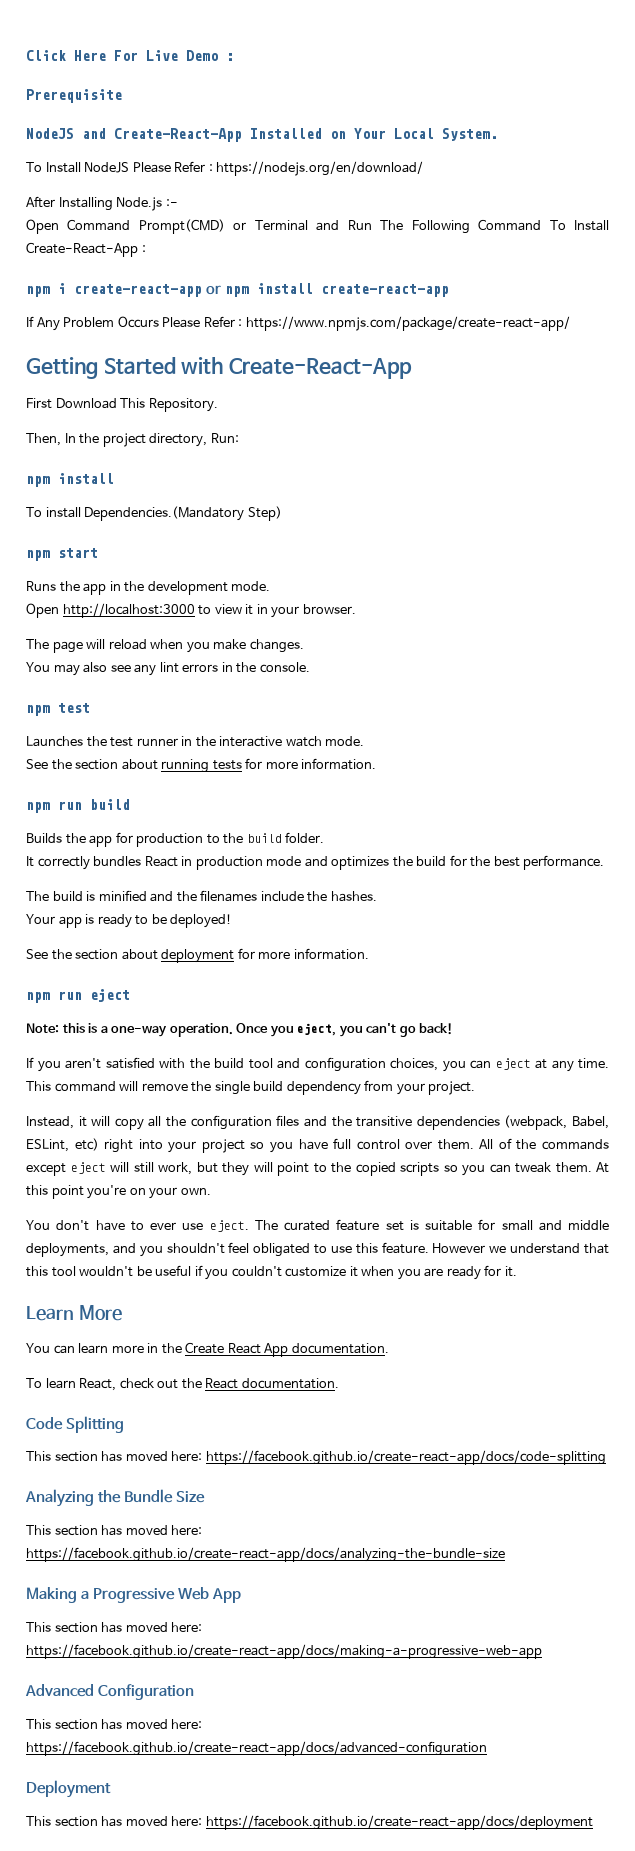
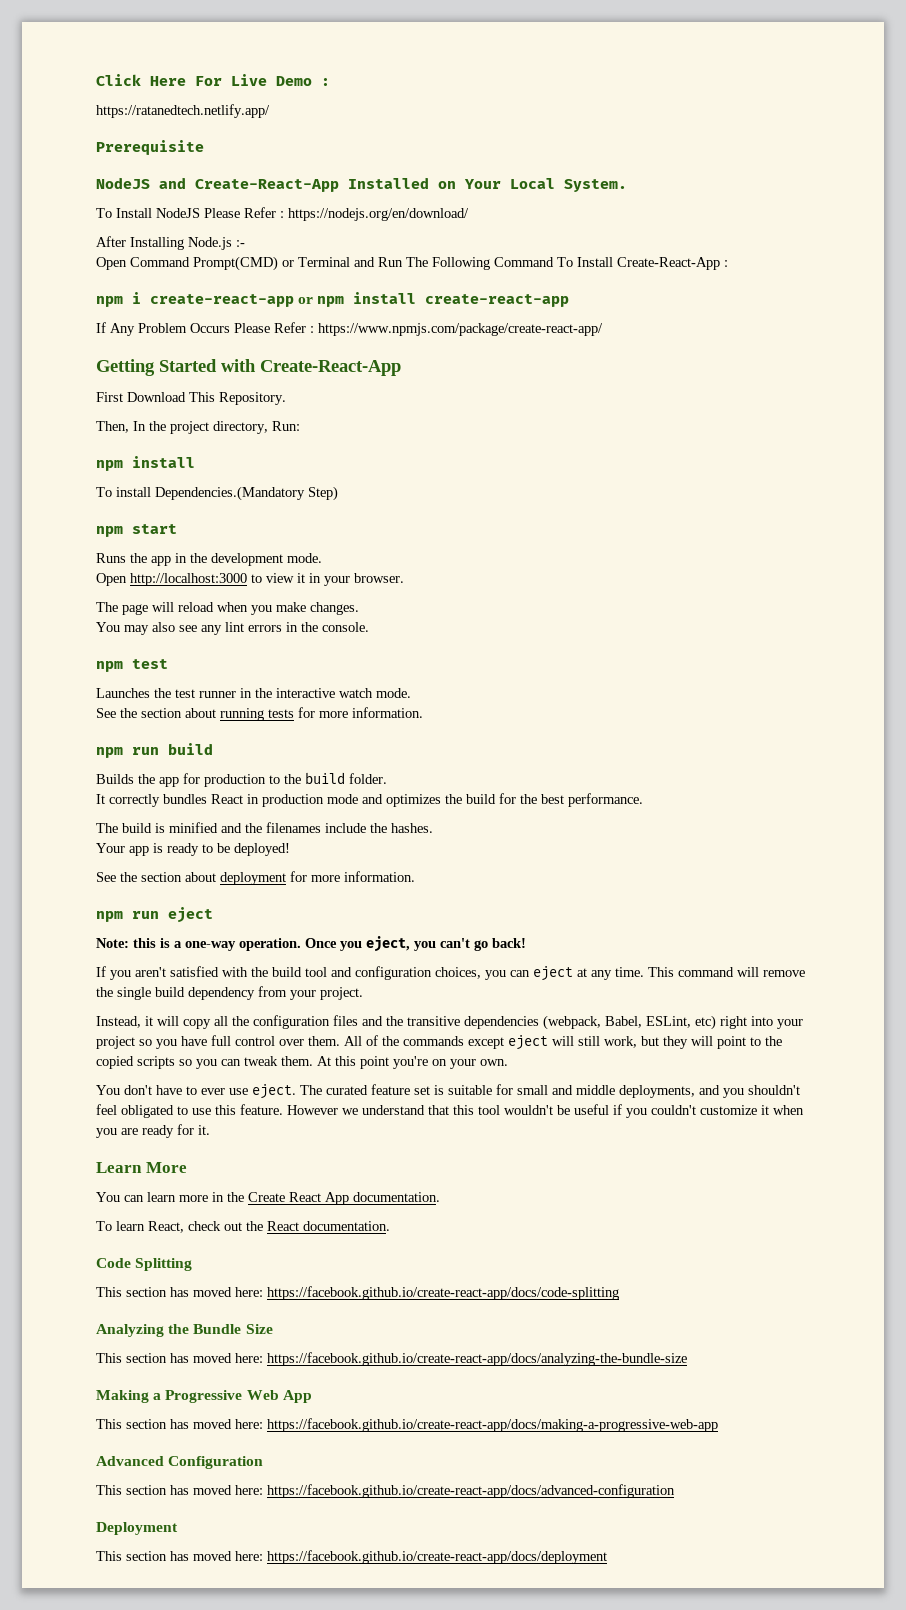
(234, 57) none -> [96,104,270,118] // https://ratanedtech.netlify.app/

